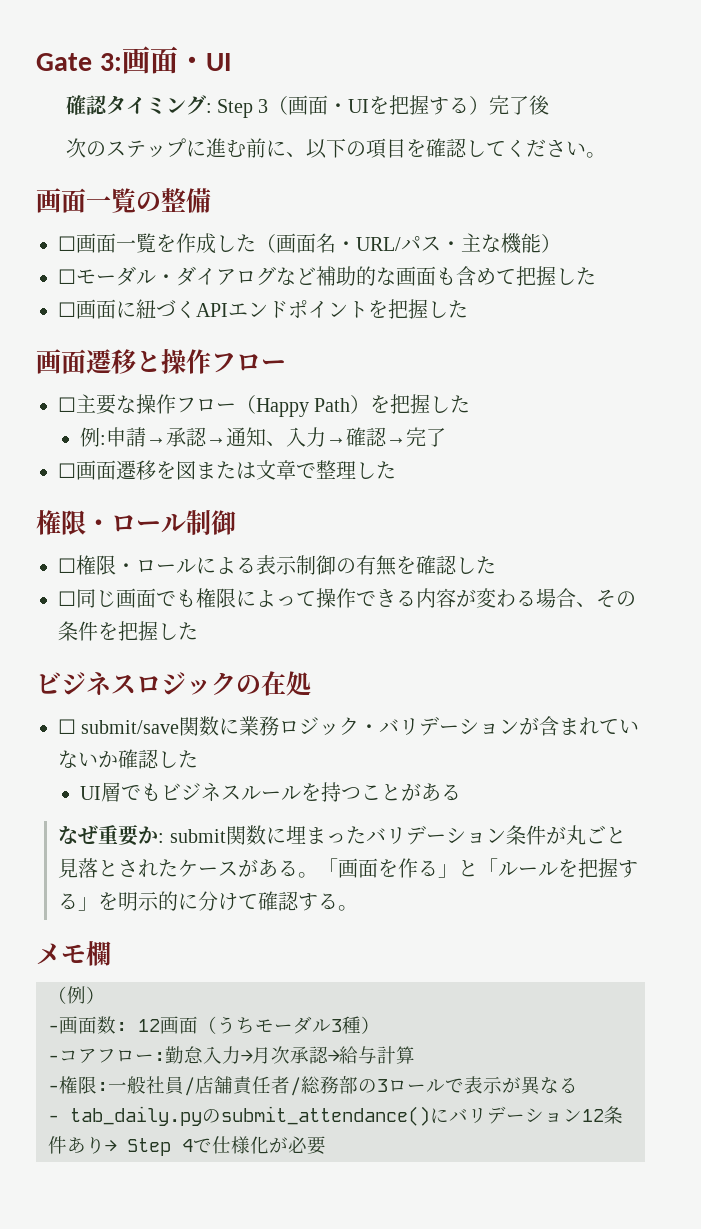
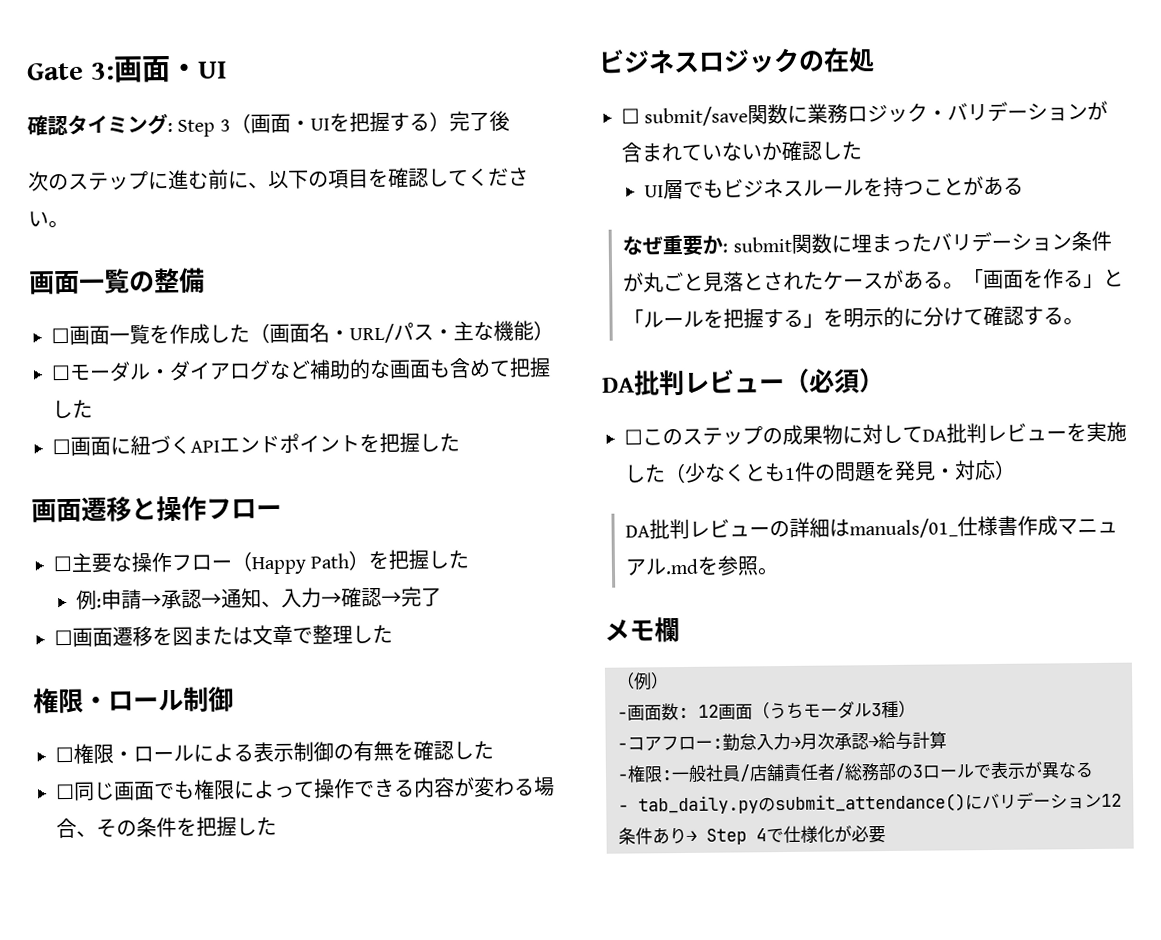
(359, 908) none -> [602,368,885,397] [624,421,1127,446] [624,459,1016,484] [625,515,1119,540] [625,555,780,576] // DA批判レビュー（必須） // ☐このステップの成果物に対してDA批判レビューを実施した（少なくとも1件の問題を発見・対応） // DA批判レビューの詳細はmanuals/01_仕様書作成マニュアル.mdを参照。

